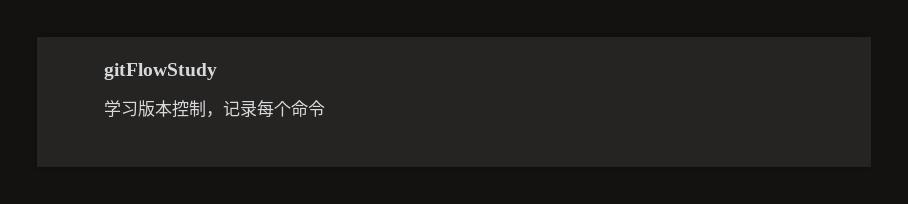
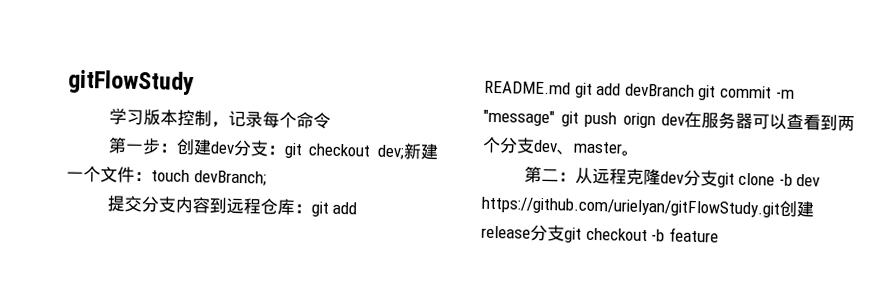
(325, 108) none -> [107,137,439,160] [66,165,267,186] [106,195,358,217] [484,80,795,101] [483,109,855,132] [482,136,639,156] [523,166,821,188] [481,196,814,218] [481,224,719,243] // 第一步：创建dev分支：git checkout dev;新建一个文件：touch devBranch; // 提交分支内容到远程仓库：git add README.md git add devBranch git commit -m "message" git push orign dev在服务器可以查看到两个分支dev、master。 // 第二：从远程克隆dev分支git clone -b dev https://github.com/urielyan/gitFlowStudy.git创建release分支git checkout -b feature

